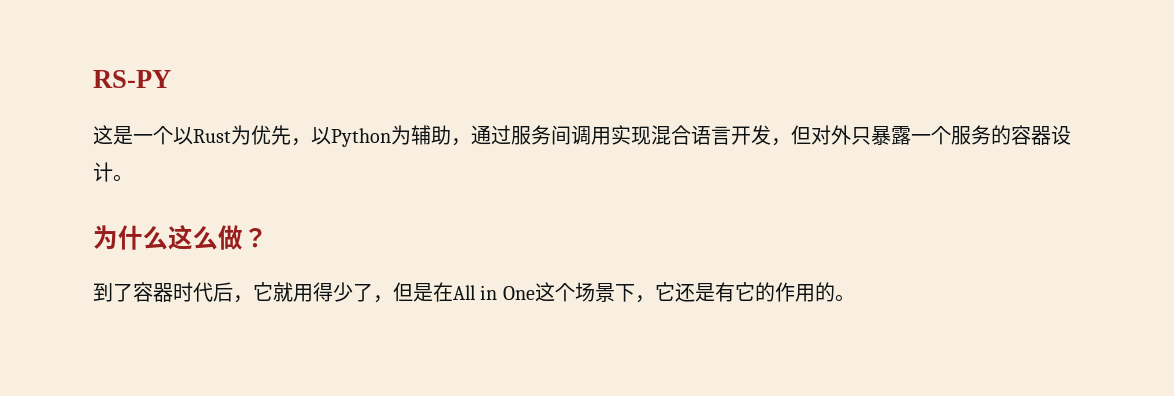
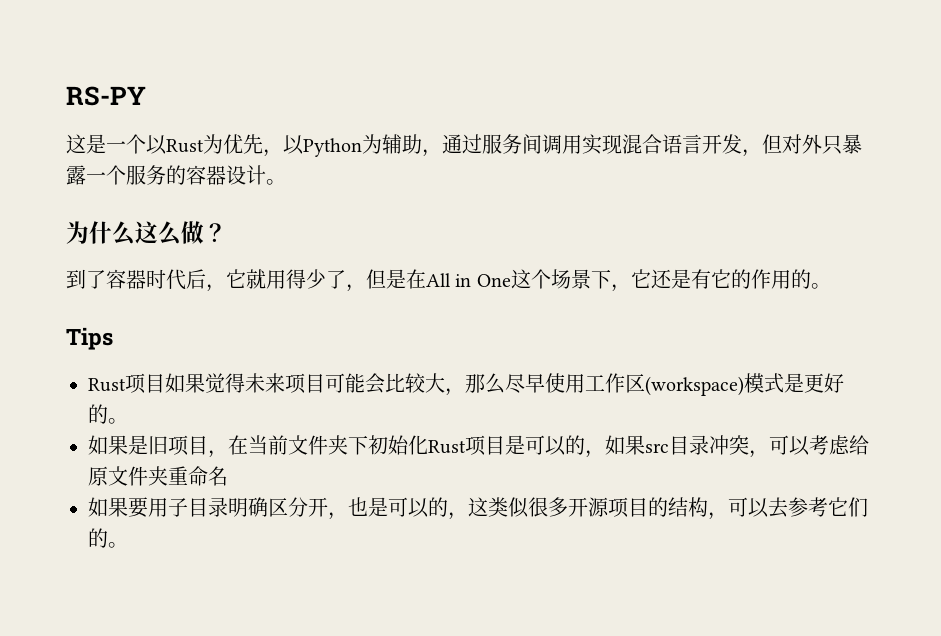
(855, 298) none -> [66,327,113,350] [88,373,844,396] [88,404,128,424] [88,435,869,458] [88,466,228,486] [88,497,868,520] [88,528,128,548] // Tips // Rust项目如果觉得未来项目可能会比较大，那么尽早使用工作区(workspace)模式是更好的。 // 如果是旧项目，在当前文件夹下初始化Rust项目是可以的，如果src目录冲突，可以考虑给原文件夹重命名 // 如果要用子目录明确区分开，也是可以的，这类似很多开源项目的结构，可以去参考它们的。

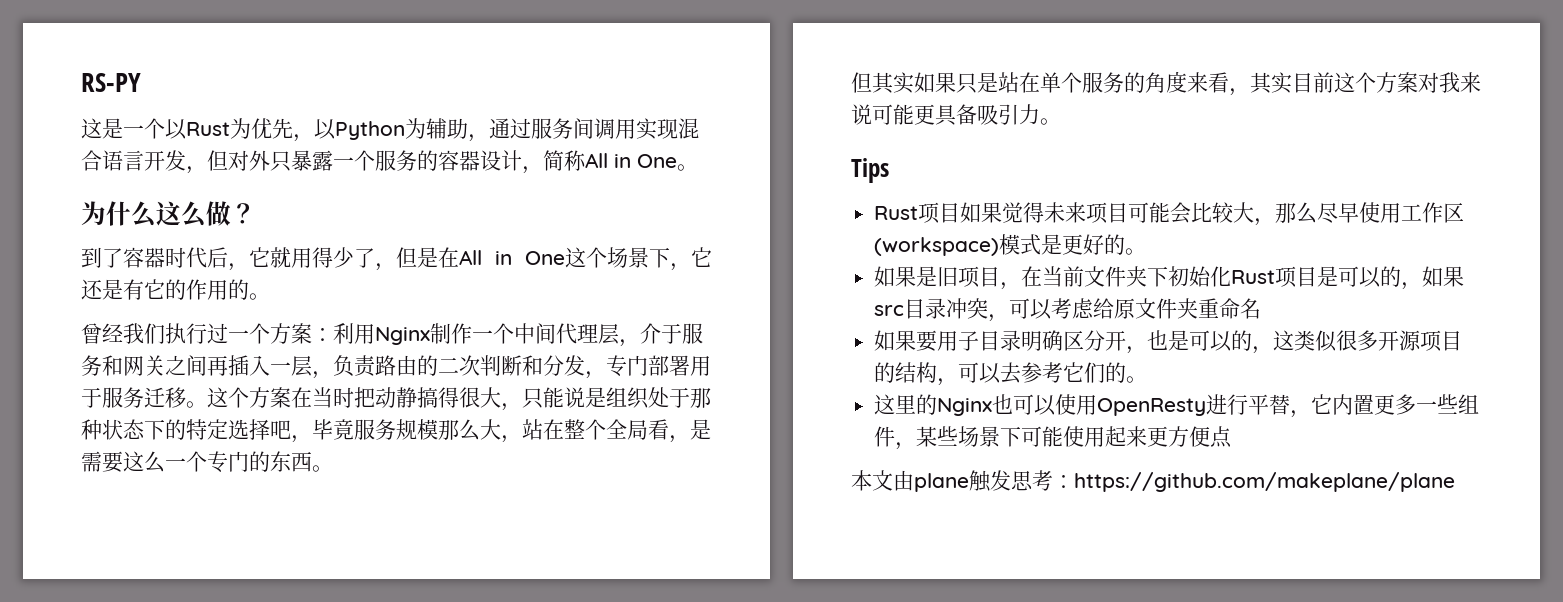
(266, 175) none -> [522,150,677,174] ，简称All in One
(831, 286) none -> [81,323,703,347] [81,355,711,379] [81,387,711,411] [81,419,711,443] [81,451,333,473] [851,71,1481,96] [851,104,1061,126] // 曾经我们执行过一个方案：利用Nginx制作一个中间代理层，介于服务和网关之间再插入一层，负责路由的二次判断和分发，专门部署用于服务迁移。这个方案在当时把动静搞得很大，只能说是组织处于那种状态下的特定选择吧，毕竟服务规模那么大，站在整个全局看，是需要这么一个专门的东西。 // 但其实如果只是站在单个服务的角度来看，其实目前这个方案对我来说可能更具备吸引力。
(128, 545) none -> [874,394,1480,418] [874,426,1233,450] [851,470,1455,492] // 这里的Nginx也可以使用OpenResty进行平替，它内置更多一些组件，某些场景下可能使用起来更方便点 // 本文由plane触发思考：https://github.com/makeplane/plane

